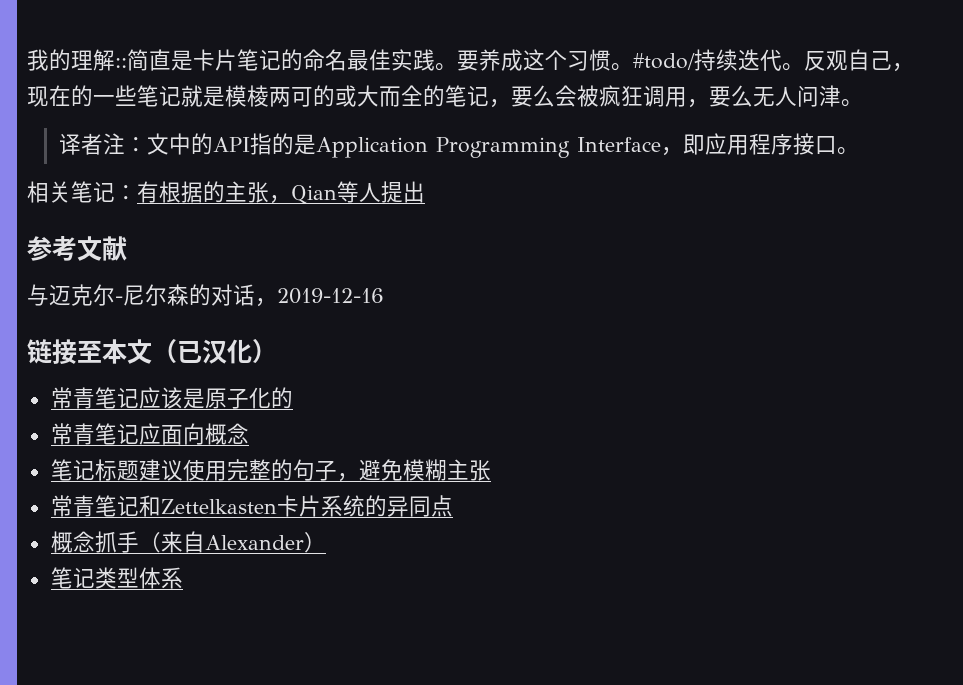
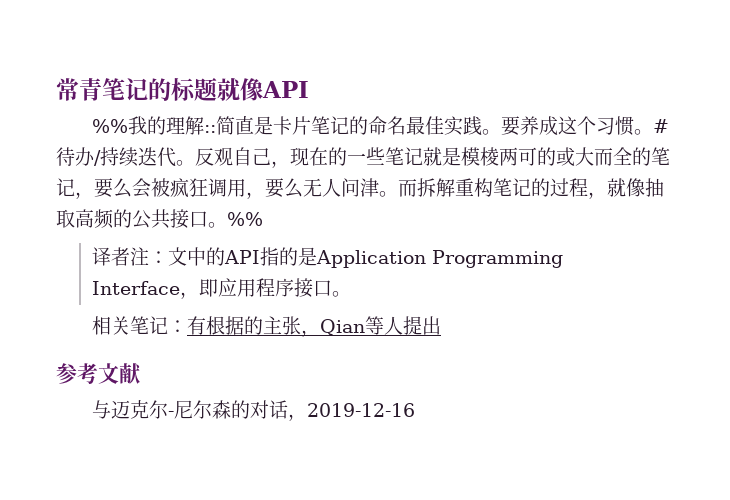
(27, 60) none -> [56,77,309,101] [91,119,128,133] 常青笔记的标题就像API // %%
[633,53,695,70] #todo/ -> [652,119,669,133] [56,147,101,166] #待办/
(863, 103) none -> [398,178,664,199] [56,209,263,229] 而拆解重构笔记的过程，就像抽取高频的公共接口。%%
[27,339,277,364] [50,387,293,409] [50,423,249,445] [50,459,491,482] [50,495,453,517] [50,531,326,553] [50,567,183,589] // 链接至本文（已汉化） // 常青笔记应该是原子化的 // 常青笔记应面向概念 // 笔记标题建议使用完整的句子，避免模糊主张 // 常青笔记和Zettelkasten卡片系统的异同点 // 概念抓手（来自Alexander） // 笔记类型体系 -> (415, 410) none

